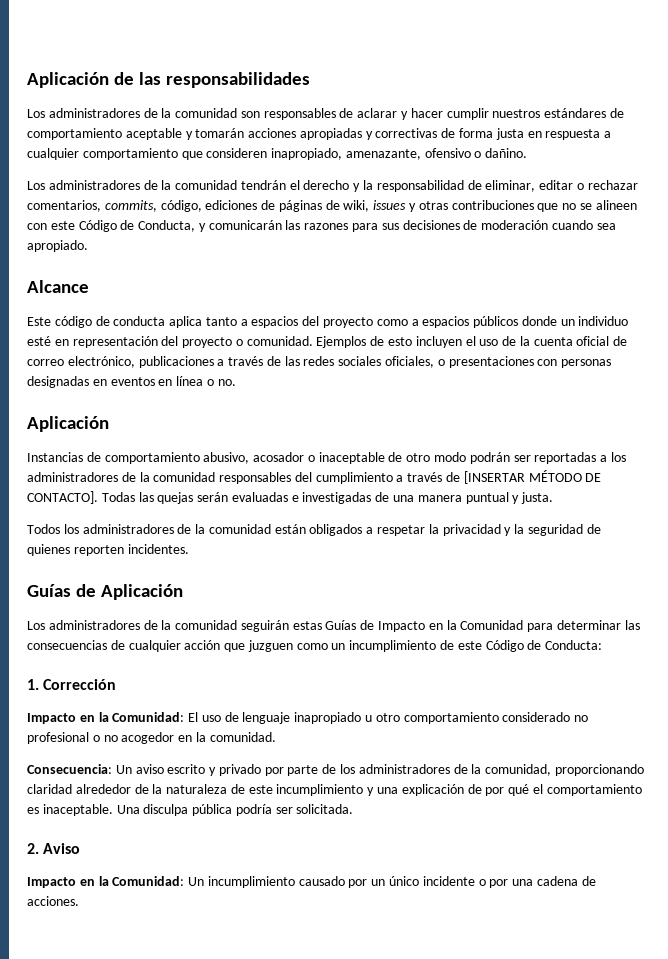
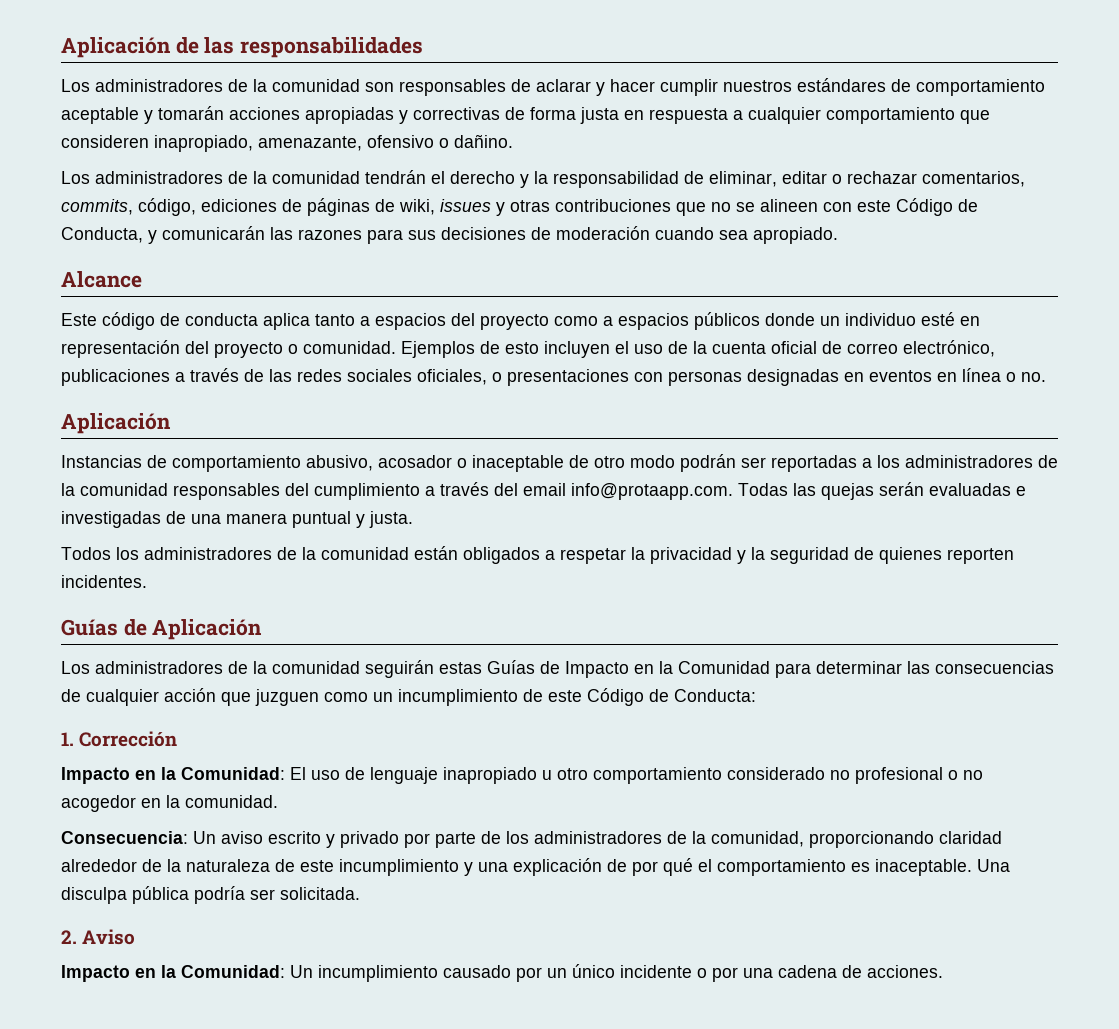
[446,470,602,484] [27,491,98,504] de [INSERTAR MÉTODO DE CONTACTO]. -> [494,483,733,500] del email info@protaapp.com.

